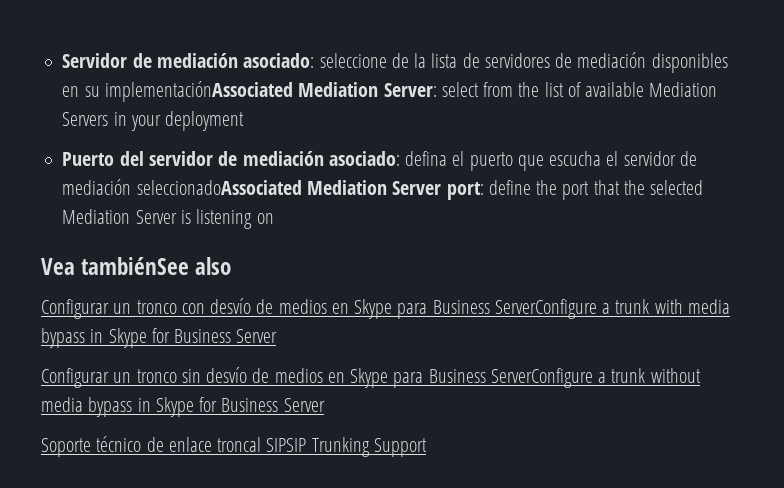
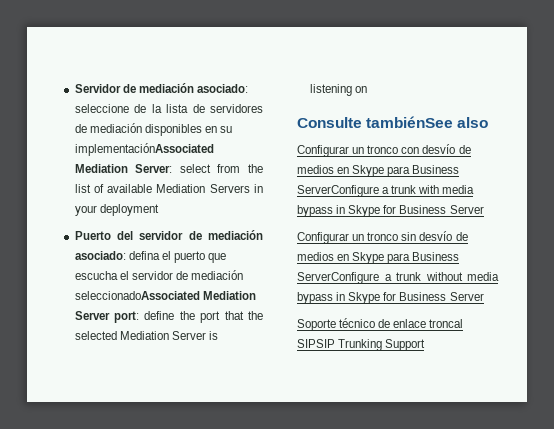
[41,258,75,275] Vea -> [297,117,362,128] Consulte

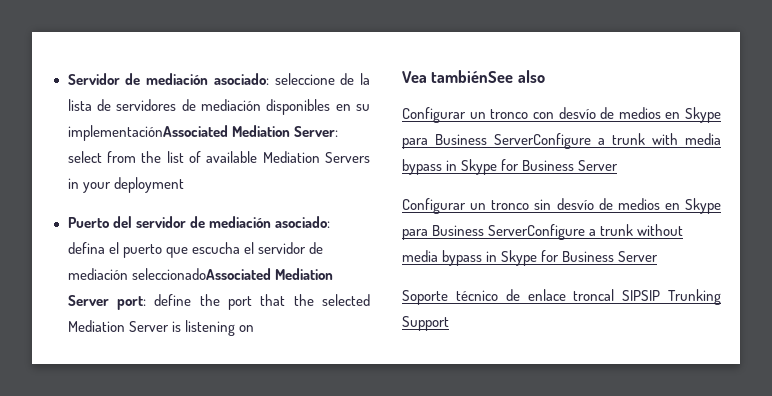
[297,117,362,128] Consulte -> [402,71,427,83] Vea

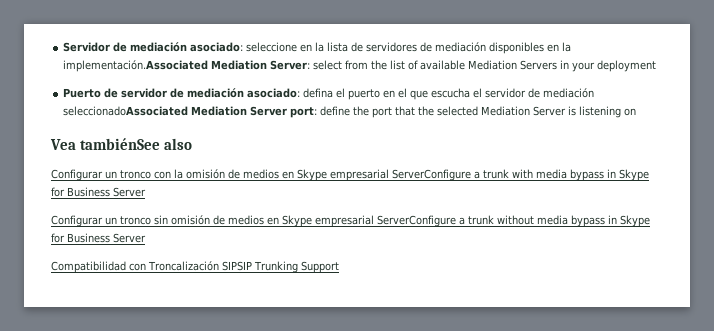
[340,73,355,85] de -> [300,44,313,52] en
[355,104,370,111] [67,125,228,141] su implementaciónAssociated -> [562,42,572,52] [63,60,209,72] la implementación.Associated
[112,216,132,228] del -> [104,88,119,98] de
(162, 251) none -> [383,88,408,98] en el
[558,107,721,123] [402,134,487,149] desvío de medios en Skype para Business -> [174,169,389,181] la omisión de medios en Skype empresarial
[556,198,721,214] [402,225,485,240] desvío de medios en Skype para Business -> [171,215,374,227] omisión de medios en Skype empresarial
[402,289,615,305] Soporte técnico de enlace troncal -> [51,261,219,273] Compatibilidad con Troncalización

